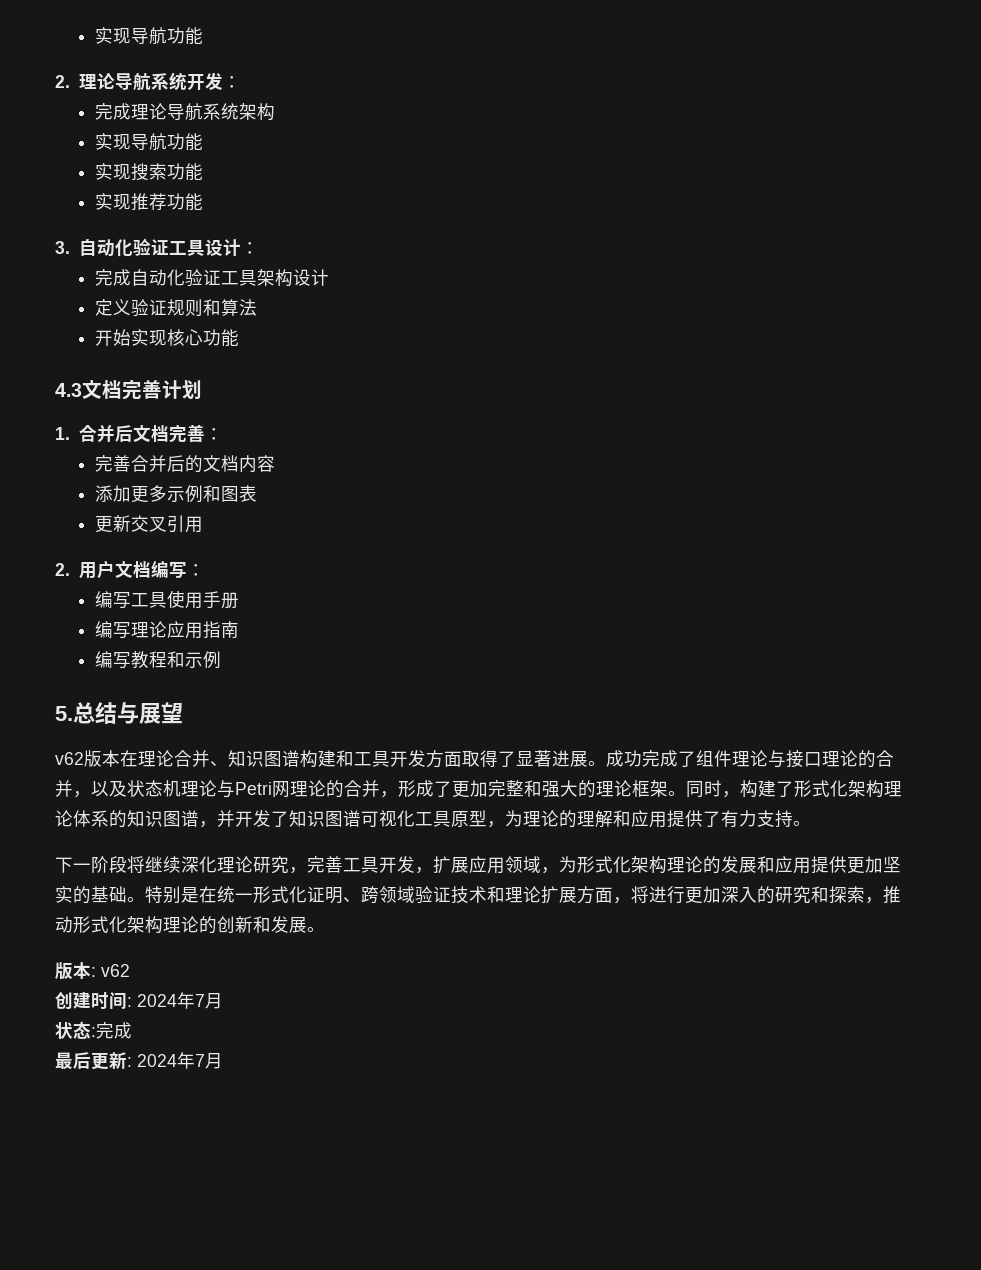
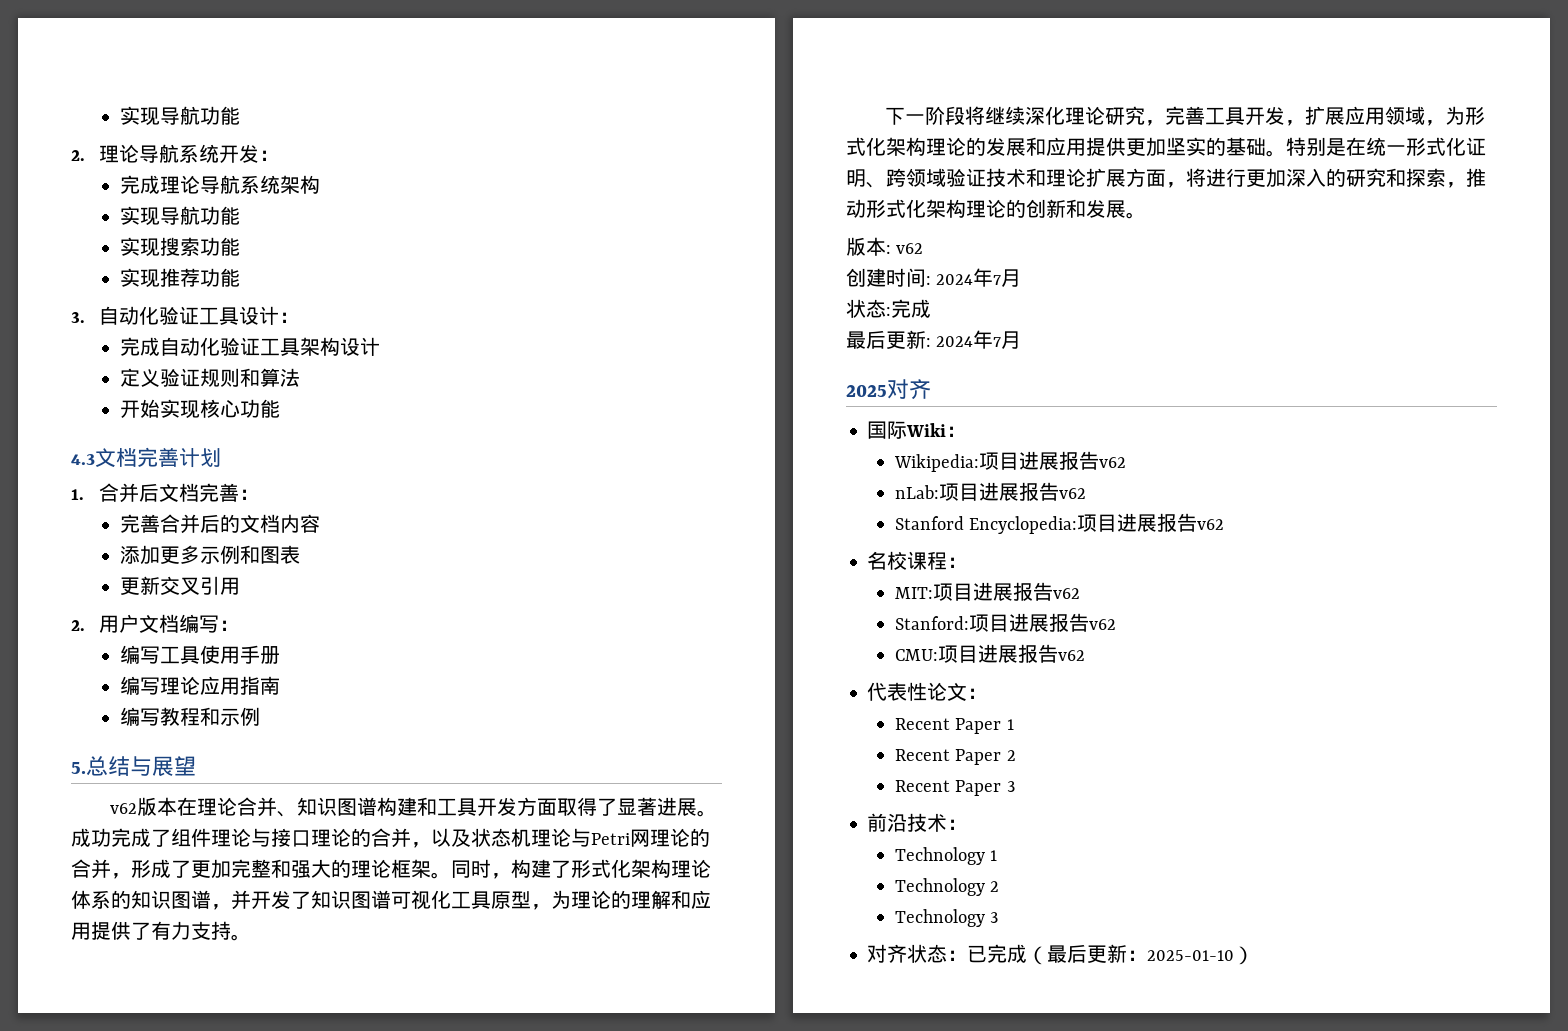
(223, 1061) none -> [846,379,931,400] [867,421,967,439] [893,451,1126,472] [894,482,1086,501] [894,513,1225,534] [867,551,968,570] [894,582,1080,601] [894,613,1116,632] [894,644,1085,663] [867,682,988,701] [894,718,1014,734] [894,749,1016,765] [894,780,1015,796] [867,813,968,832] [894,847,998,865] [894,878,1000,896] [894,909,999,927] [867,944,1255,965] // 2025对齐 // 国际Wiki： // Wikipedia:项目进展报告v62 // nLab:项目进展报告v62 // Stanford Encyclopedia:项目进展报告v62 // 名校课程： // MIT:项目进展报告v62 // Stanford:项目进展报告v62 // CMU:项目进展报告v62 // 代表性论文： // Recent Paper 1 // Recent Paper 2 // Recent Paper 3 // 前沿技术： // Technology 1 // Technology 2 // Technology 3 // 对齐状态：已完成（最后更新：2025-01-10）

